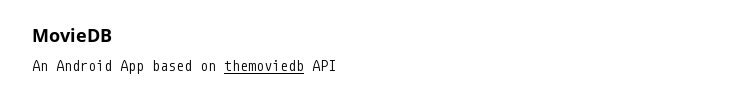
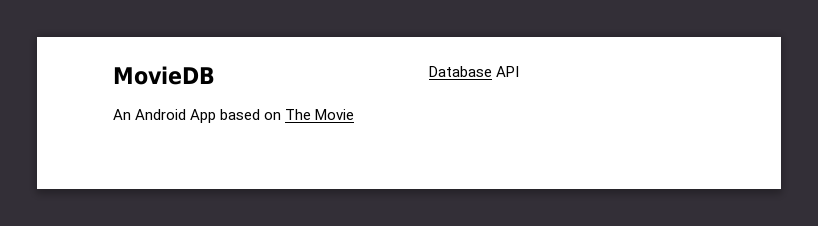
[224,60,304,71] themoviedb -> [285,109,355,120] [429,66,492,77] The Movie Database

